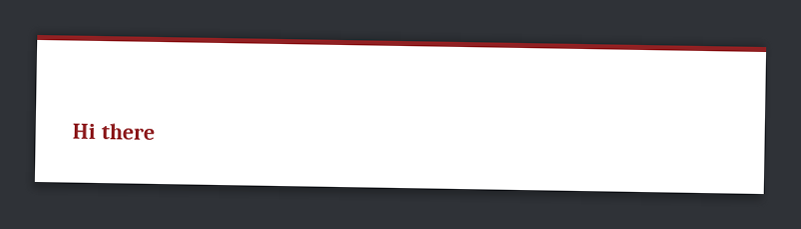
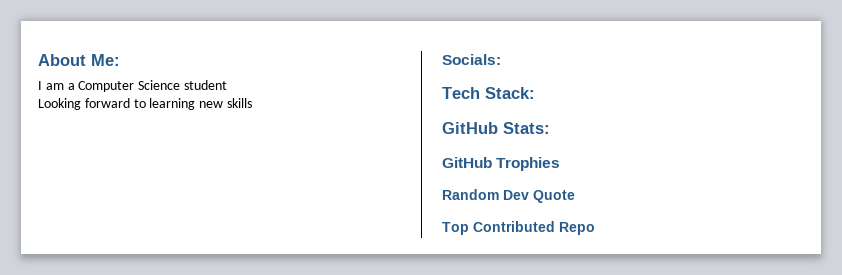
[72,123,155,140] Hi there -> [38,54,120,66] [38,80,227,92] [38,98,252,110] [442,54,501,65] [442,87,535,99] [442,122,550,134] [442,157,561,171] [442,189,575,203] [442,221,595,235] About Me: // I am a Computer Science student // Looking forward to learning new skills // Socials: // Tech Stack: // GitHub Stats: // GitHub Trophies // Random Dev Quote // Top Contributed Repo

